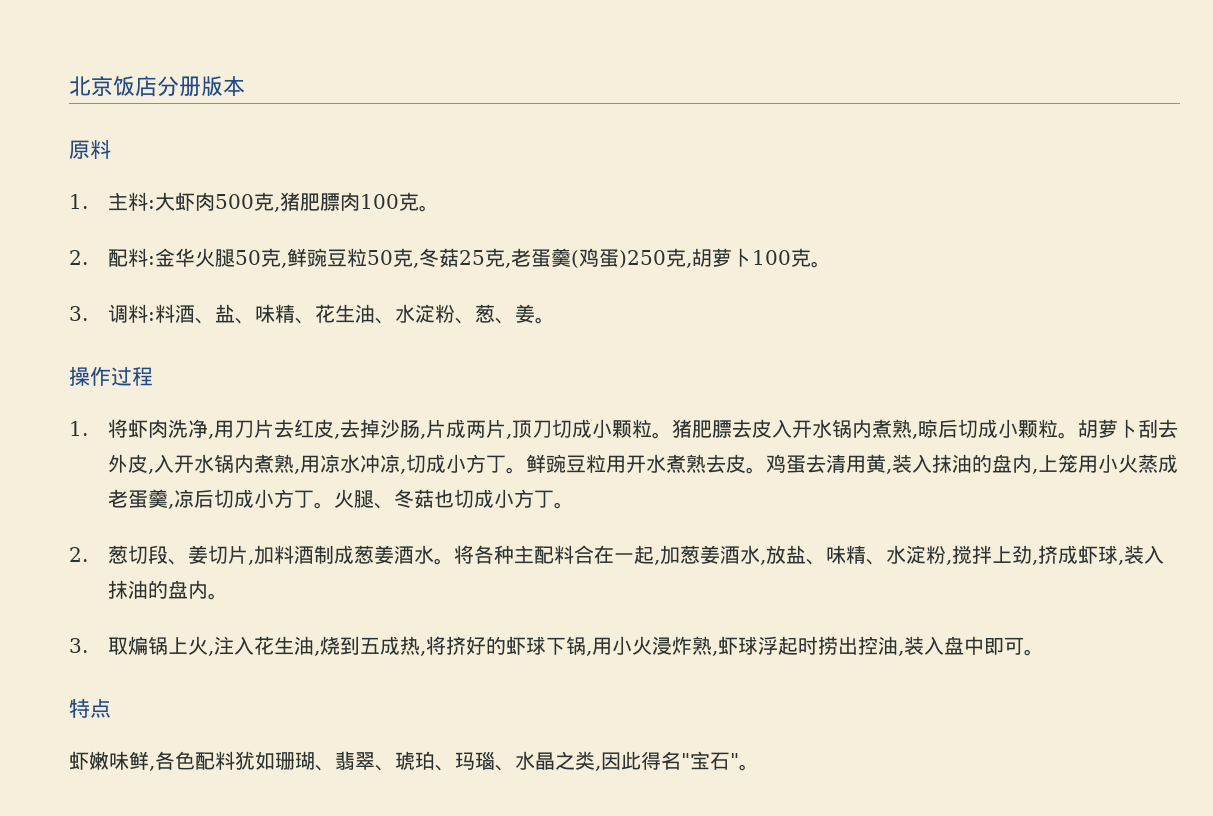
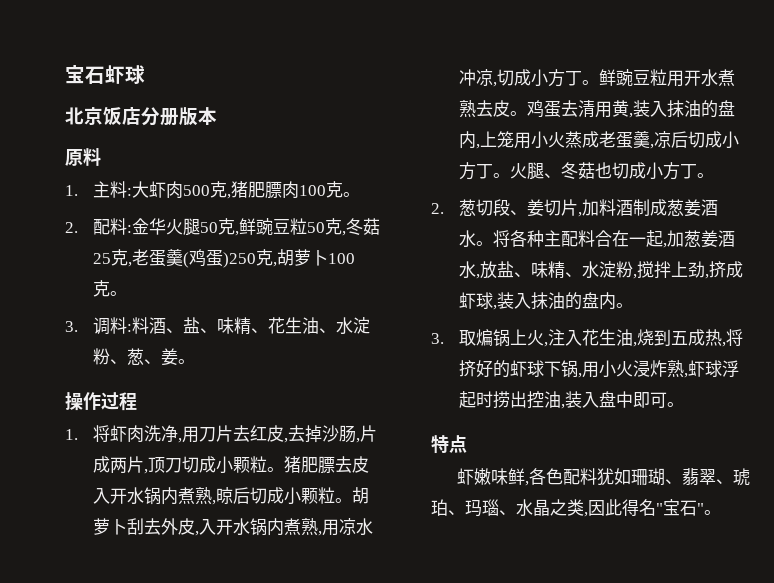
(69, 86) none -> [65,65,145,85] 宝石虾球 //

